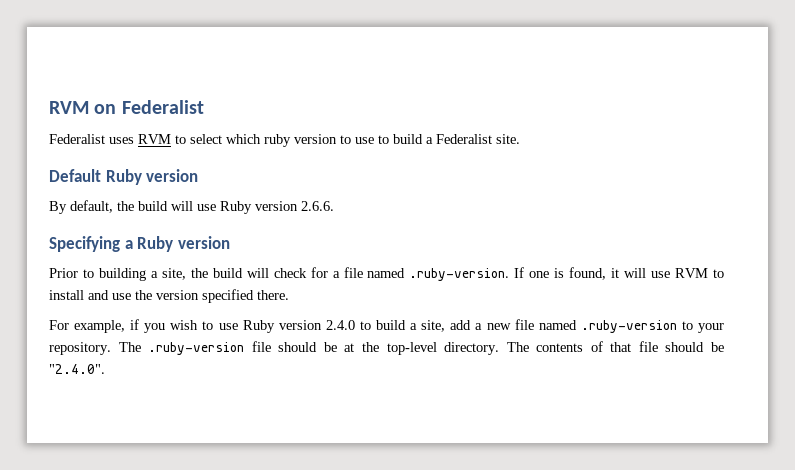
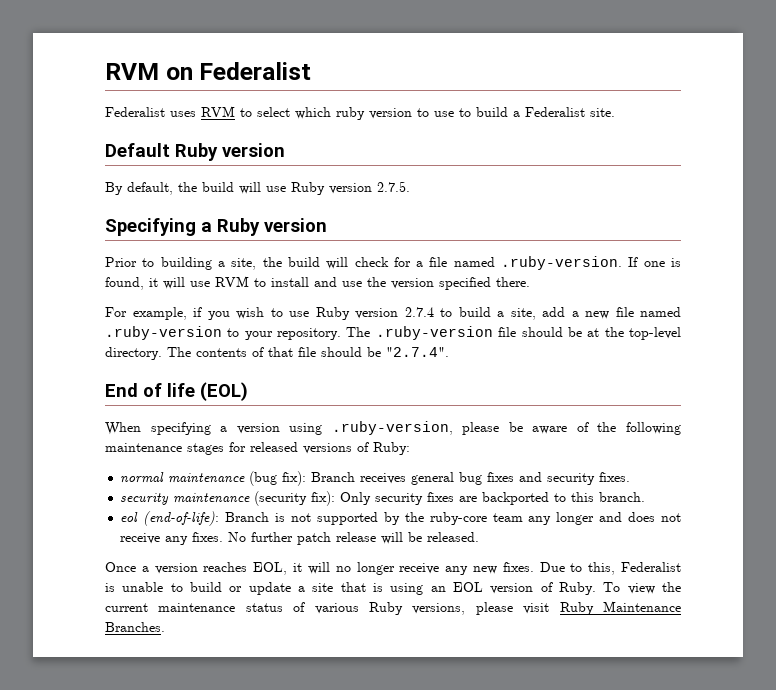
[301,201,334,211] 2.6.6. -> [377,181,410,192] 2.7.5.
[325,320,355,330] 2.4.0 -> [404,307,434,317] 2.7.4
[49,364,105,374] "2.4.0". -> [386,347,449,357] [105,382,248,401] [105,421,682,435] [105,442,410,455] [120,471,631,486] [120,491,646,506] [120,511,681,526] [120,532,480,545] [105,562,681,575] [105,582,681,595] [105,601,681,615] [105,622,165,632] "2.7.4". // End of life (EOL) // When specifying a version using .ruby-version, please be aware of the following maintenance stages for released versions of Ruby: // normal maintenance (bug fix): Branch receives general bug fixes and security fixes. // security maintenance (security fix): Only security fixes are backported to this branch. // eol (end-of-life): Branch is not supported by the ruby-core team any longer and does not receive any fixes. No further patch release will be released. // Once a version reaches EOL, it will no longer receive any new fixes. Due to this, Federalist is unable to build or update a site that is using an EOL version of Ruby. To view the current maintenance status of various Ruby versions, please visit Ruby Maintenance Branches.

